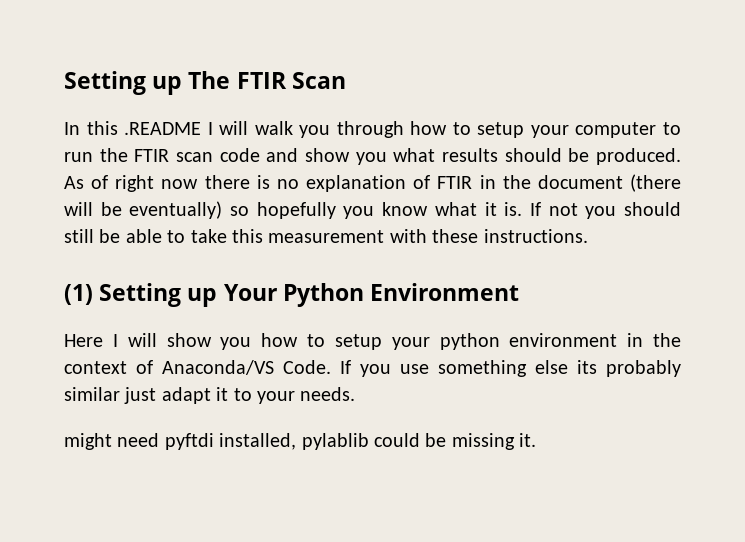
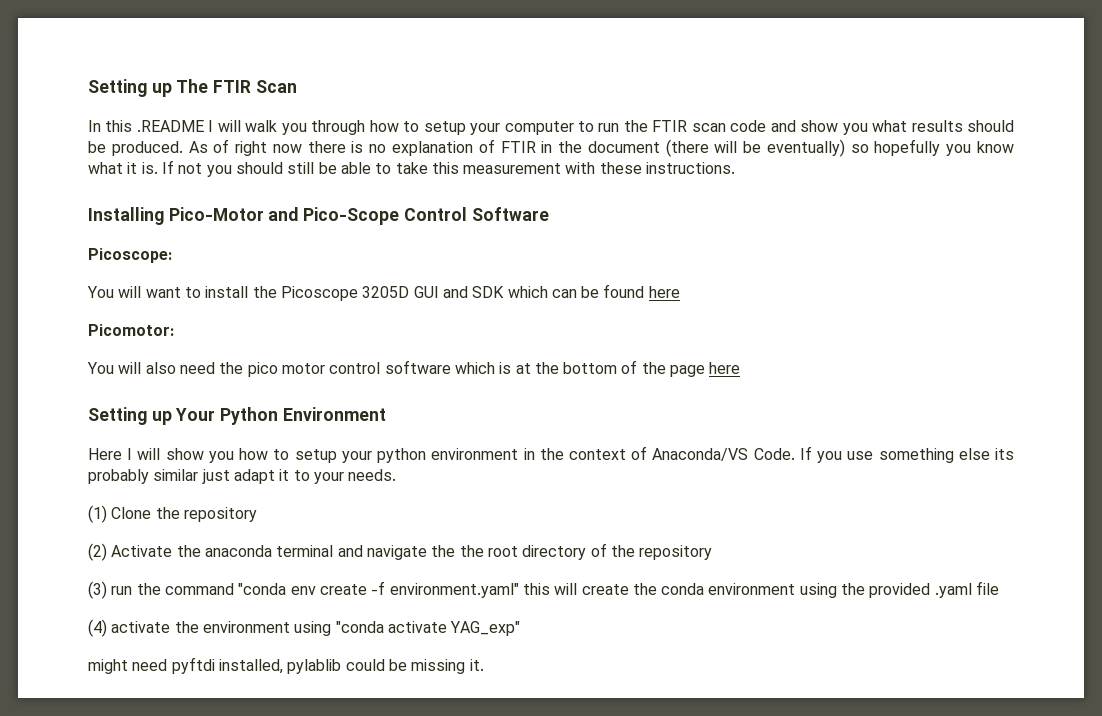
[64,284,93,305] (1) -> [88,207,549,225] [88,248,172,263] [87,284,680,301] [88,324,174,336] [87,360,741,377] Installing Pico-Motor and Pico-Scope Control Software // Picoscope: // You will want to install the Picoscope 3205D GUI and SDK which can be found here // Picomotor: // You will also need the pico motor control software which is at the bottom of the page here //
(356, 394) none -> [88,505,257,523] [88,543,713,561] [88,581,1000,599] [88,619,521,637] // (1) Clone the repository // (2) Activate the anaconda terminal and navigate the the root directory of the repository // (3) run the command "conda env create -f environment.yaml" this will create the conda environment using the provided .yaml file // (4) activate the environment using "conda activate YAG_exp"

